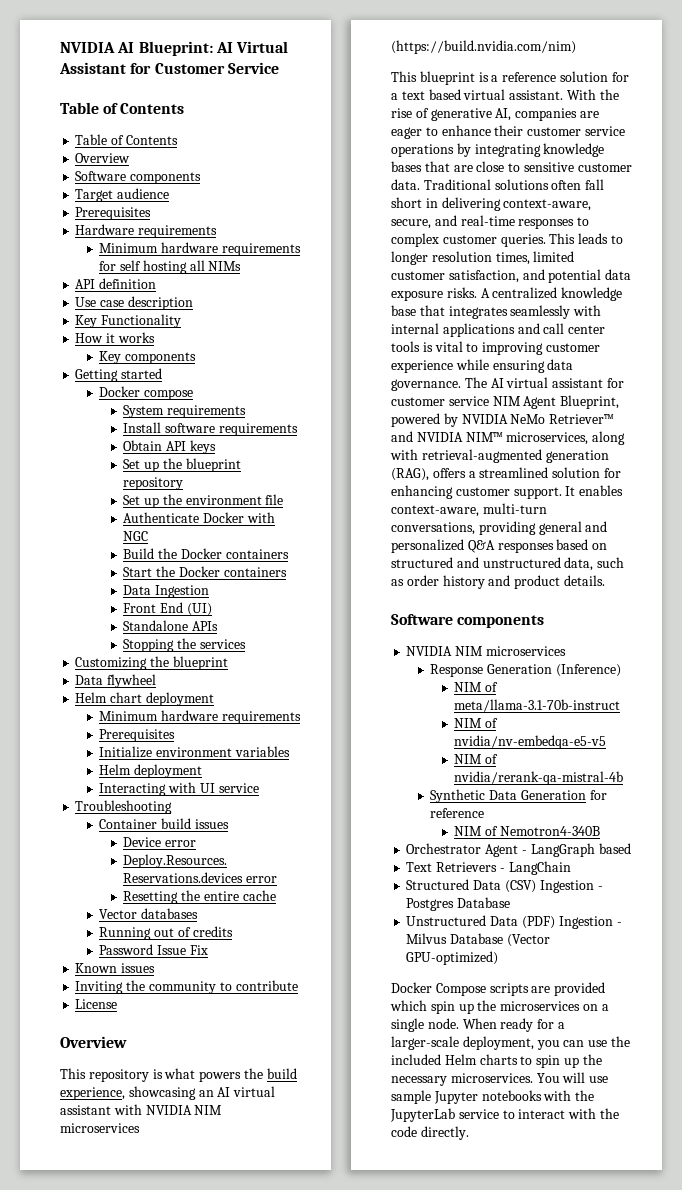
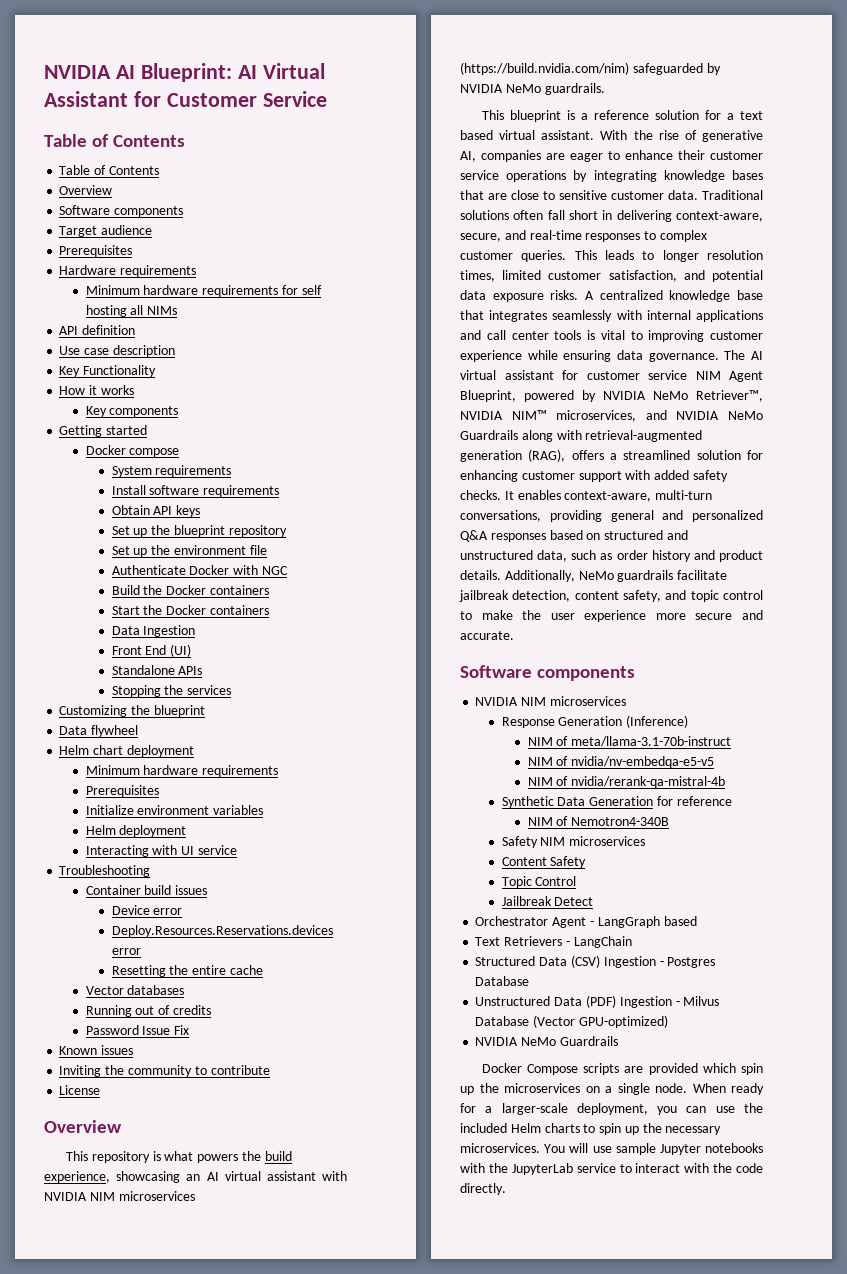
(576, 47) none -> [632,63,721,75] [460,83,605,95] safeguarded by NVIDIA NeMo guardrails.
[549,414,615,424] [391,431,413,442] Retriever™ and -> [696,390,763,402] Retriever™,
(589, 438) none -> [645,410,763,420] [460,430,518,440] and NVIDIA NeMo Guardrails
[513,487,562,499] support. -> [578,470,728,482] [460,490,501,500] support with added safety checks.
(605, 580) none -> [504,570,728,582] [459,590,763,602] [460,610,763,622] [460,631,514,640] Additionally, NeMo guardrails facilitate jailbreak detection, content safety, and topic control to make the user experience more secure and accurate.
(600, 831) none -> [501,836,646,848] [501,856,587,868] [501,876,577,888] [501,896,594,906] // Safety NIM microservices // Content Safety // Topic Control // Jailbreak Detect
(499, 958) none -> [475,1036,618,1046] // NVIDIA NeMo Guardrails

